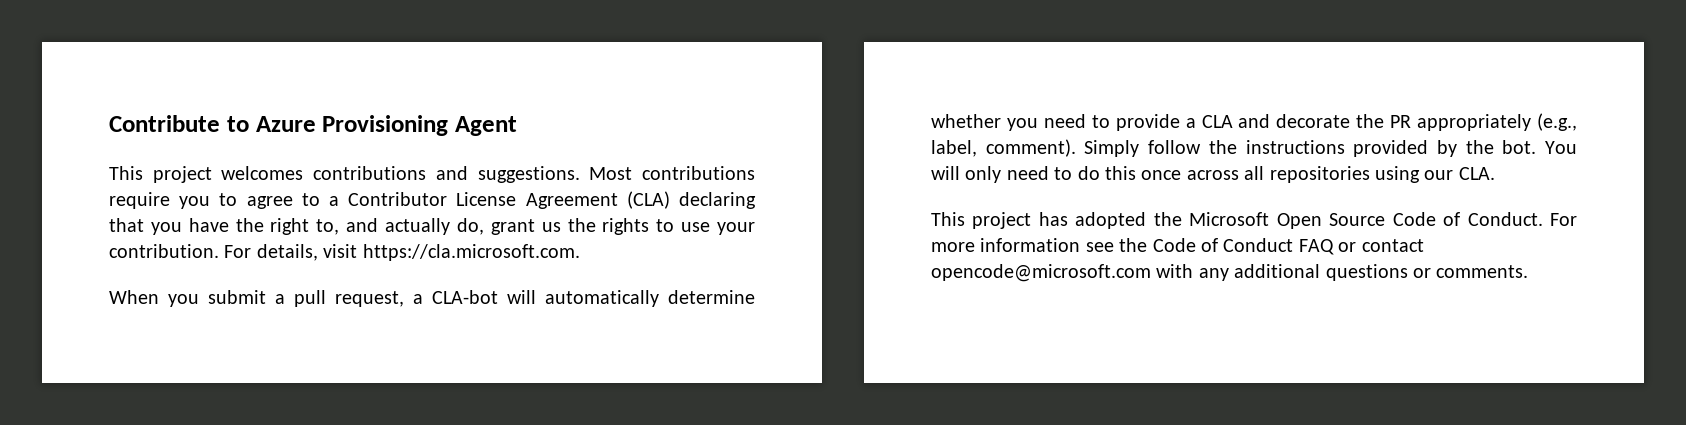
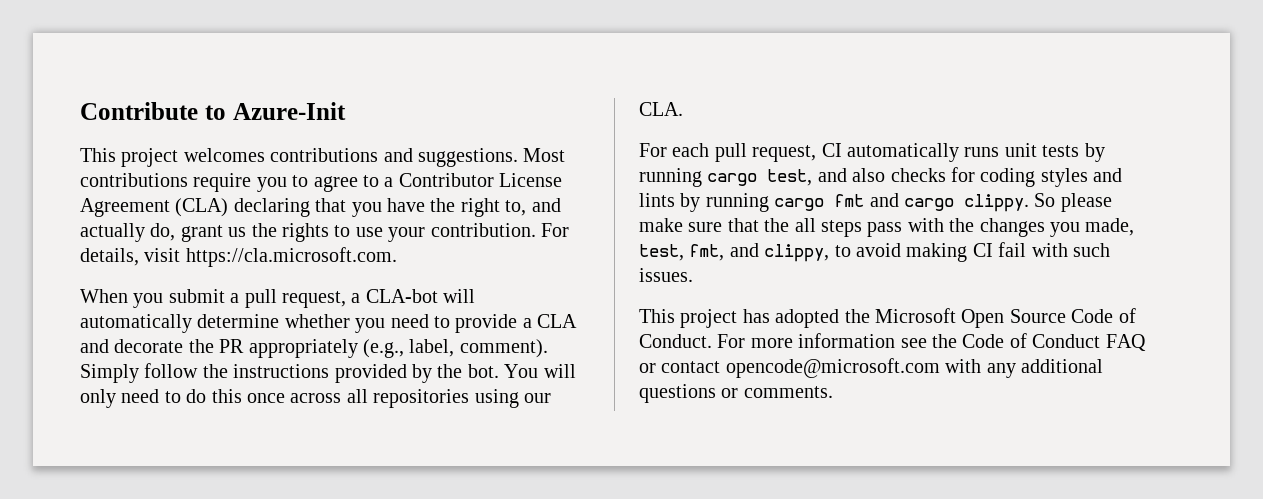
[255,115,517,136] Azure Provisioning Agent -> [232,102,346,120] Azure-Init
(1495, 173) none -> [639,143,1105,162] [639,167,1123,187] [639,193,1112,212] [639,218,1135,237] [639,242,1110,262] [639,268,693,282] // For each pull request, CI automatically runs unit tests by running cargo test, and also checks for coding styles and lints by running cargo fmt and cargo clippy. So please make sure that the all steps pass with the changes you made, test, fmt, and clippy, to avoid making CI fail with such issues.

